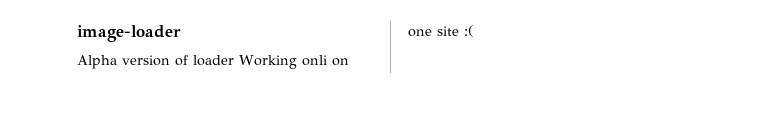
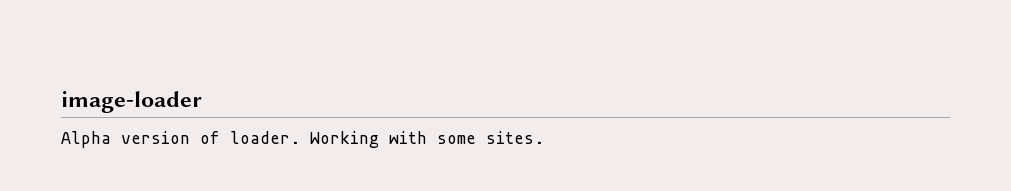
[193,55,349,69] [408,25,474,37] loader Working onli on one site :( -> [230,131,544,148] loader. Working with some sites.

